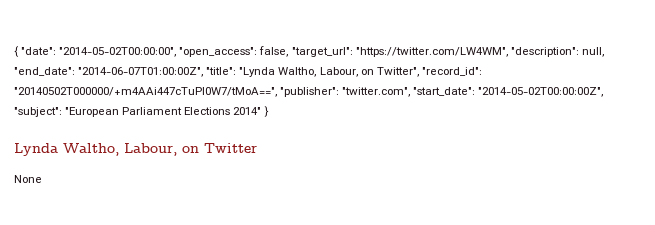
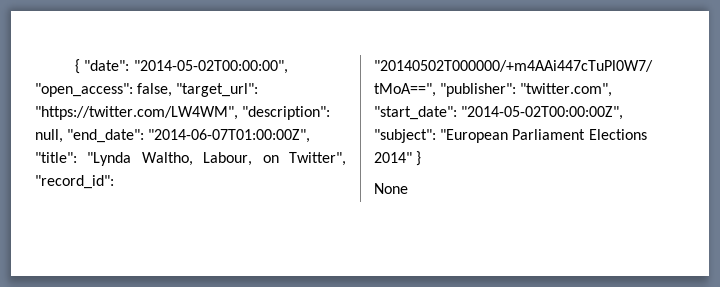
[14,143,257,156] // Lynda Waltho, Labour, on Twitter -> (422, 158) none

